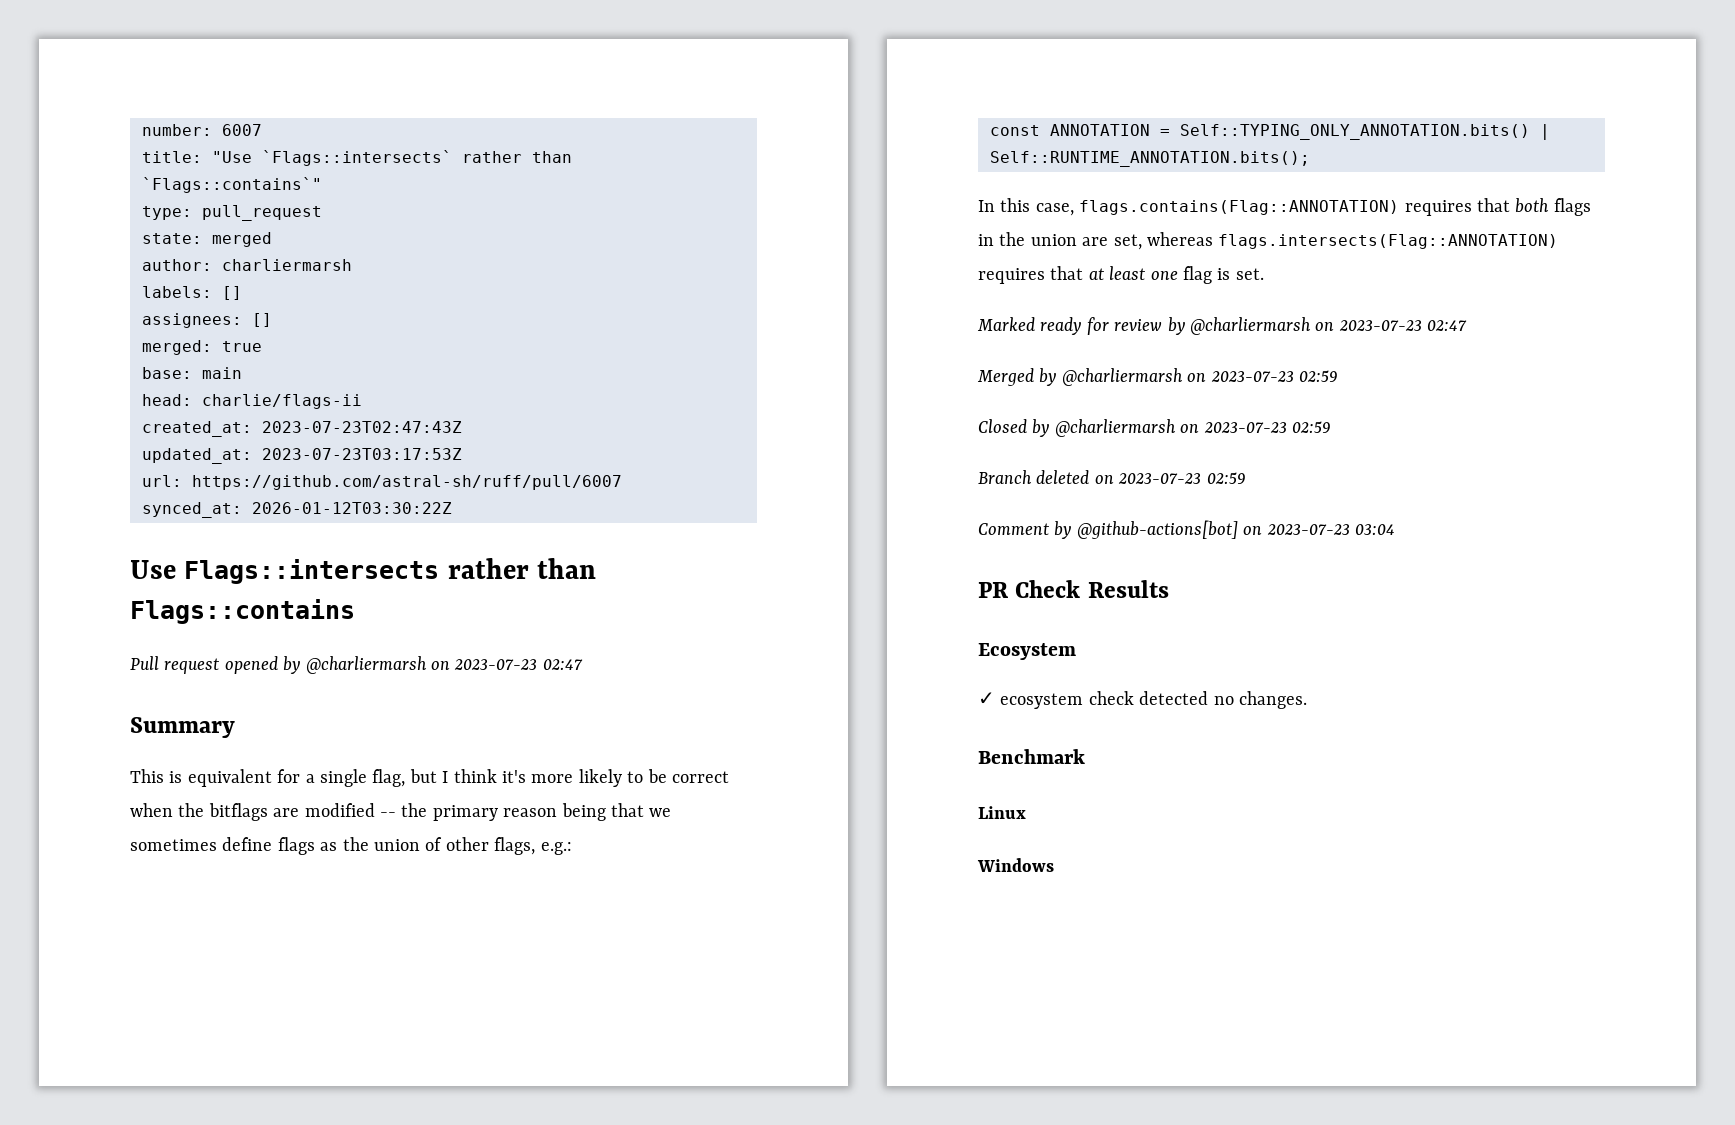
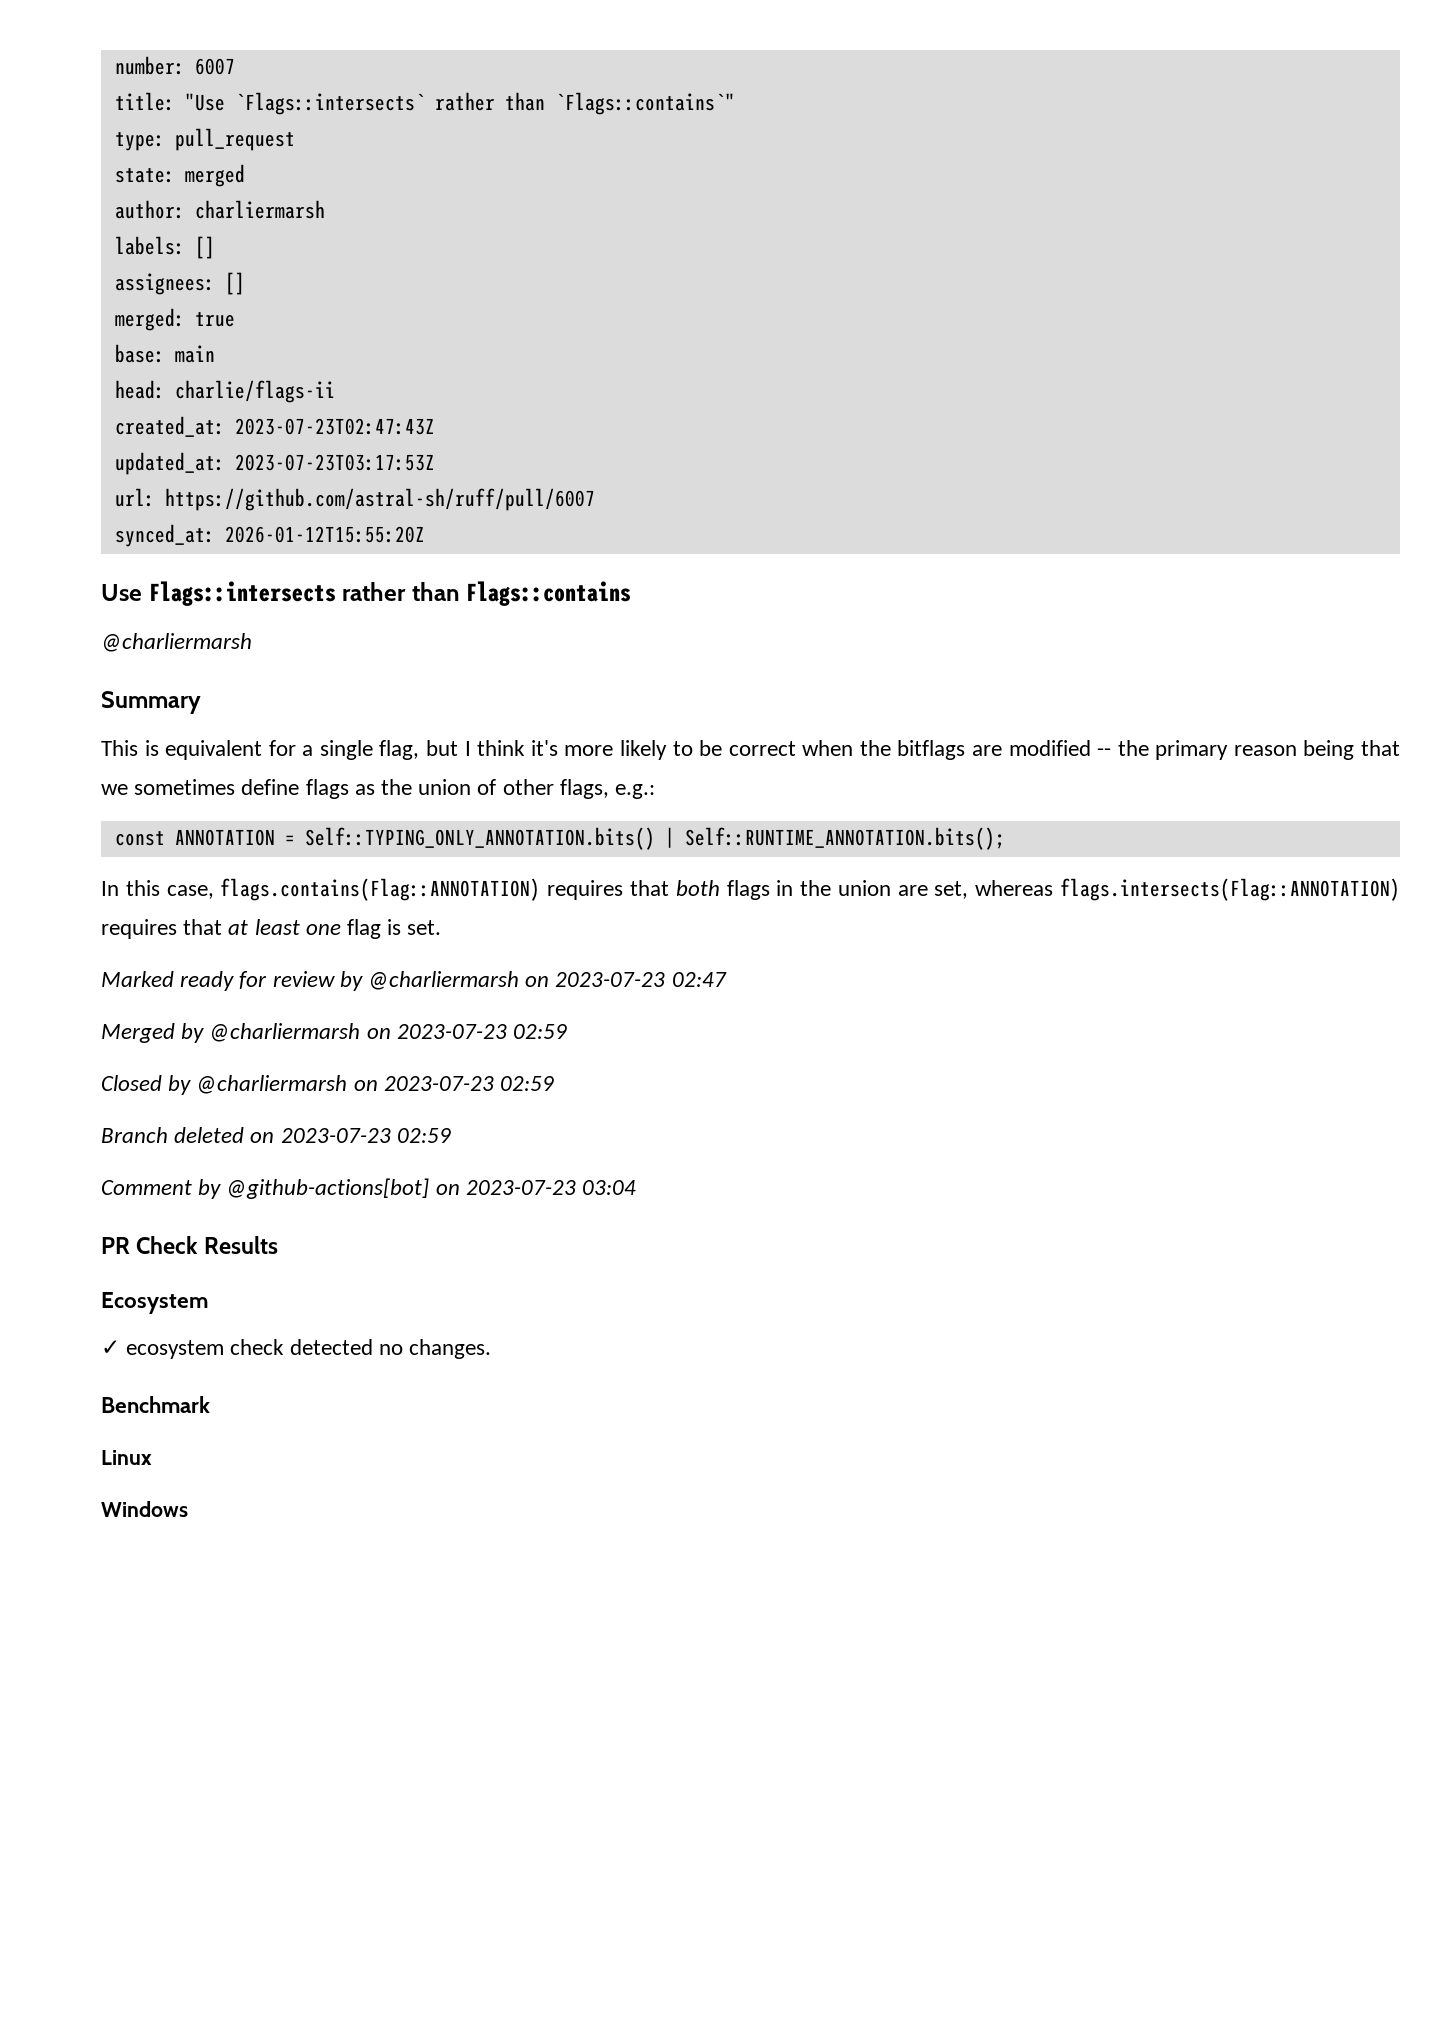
[252,502,452,514] 2026-01-12T03:30:22Z -> [224,526,425,543] 2026-01-12T15:55:20Z
[130,656,583,674] Pull request opened by @charliermarsh on 2023-07-23 02:47 -> [101,633,252,652] @charliermarsh

